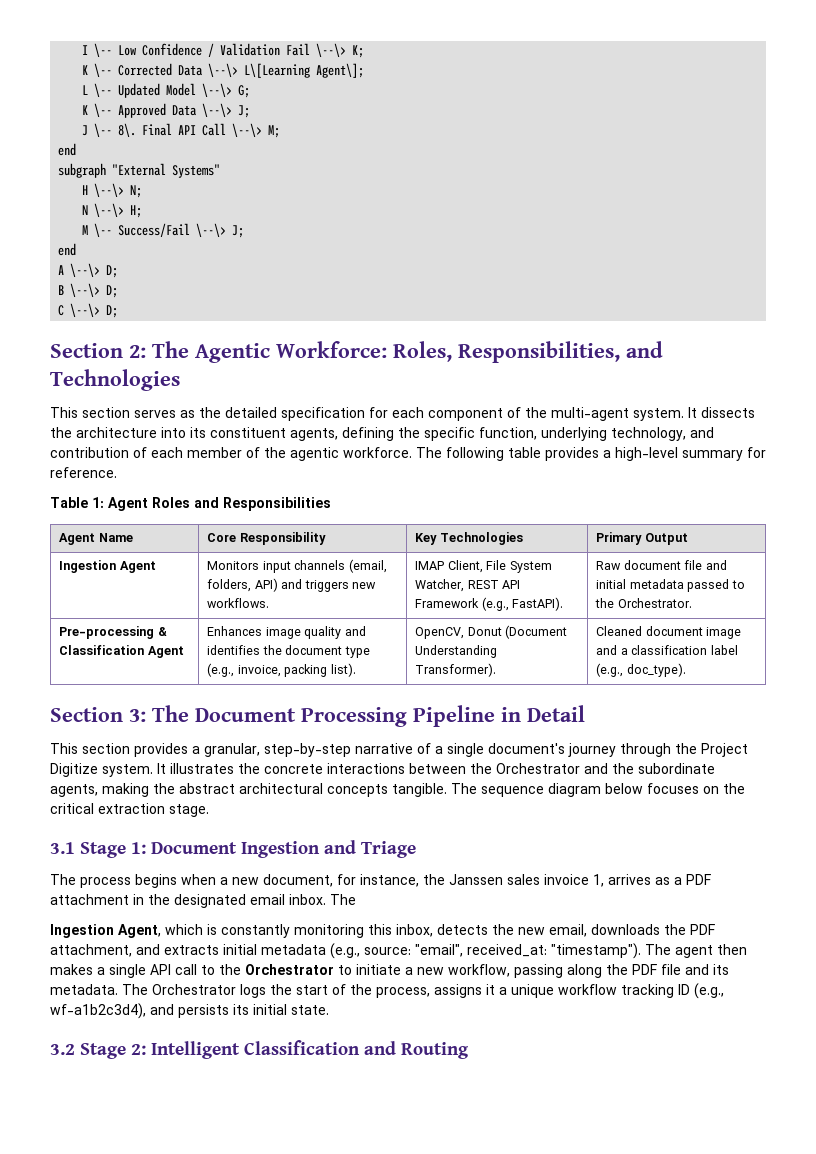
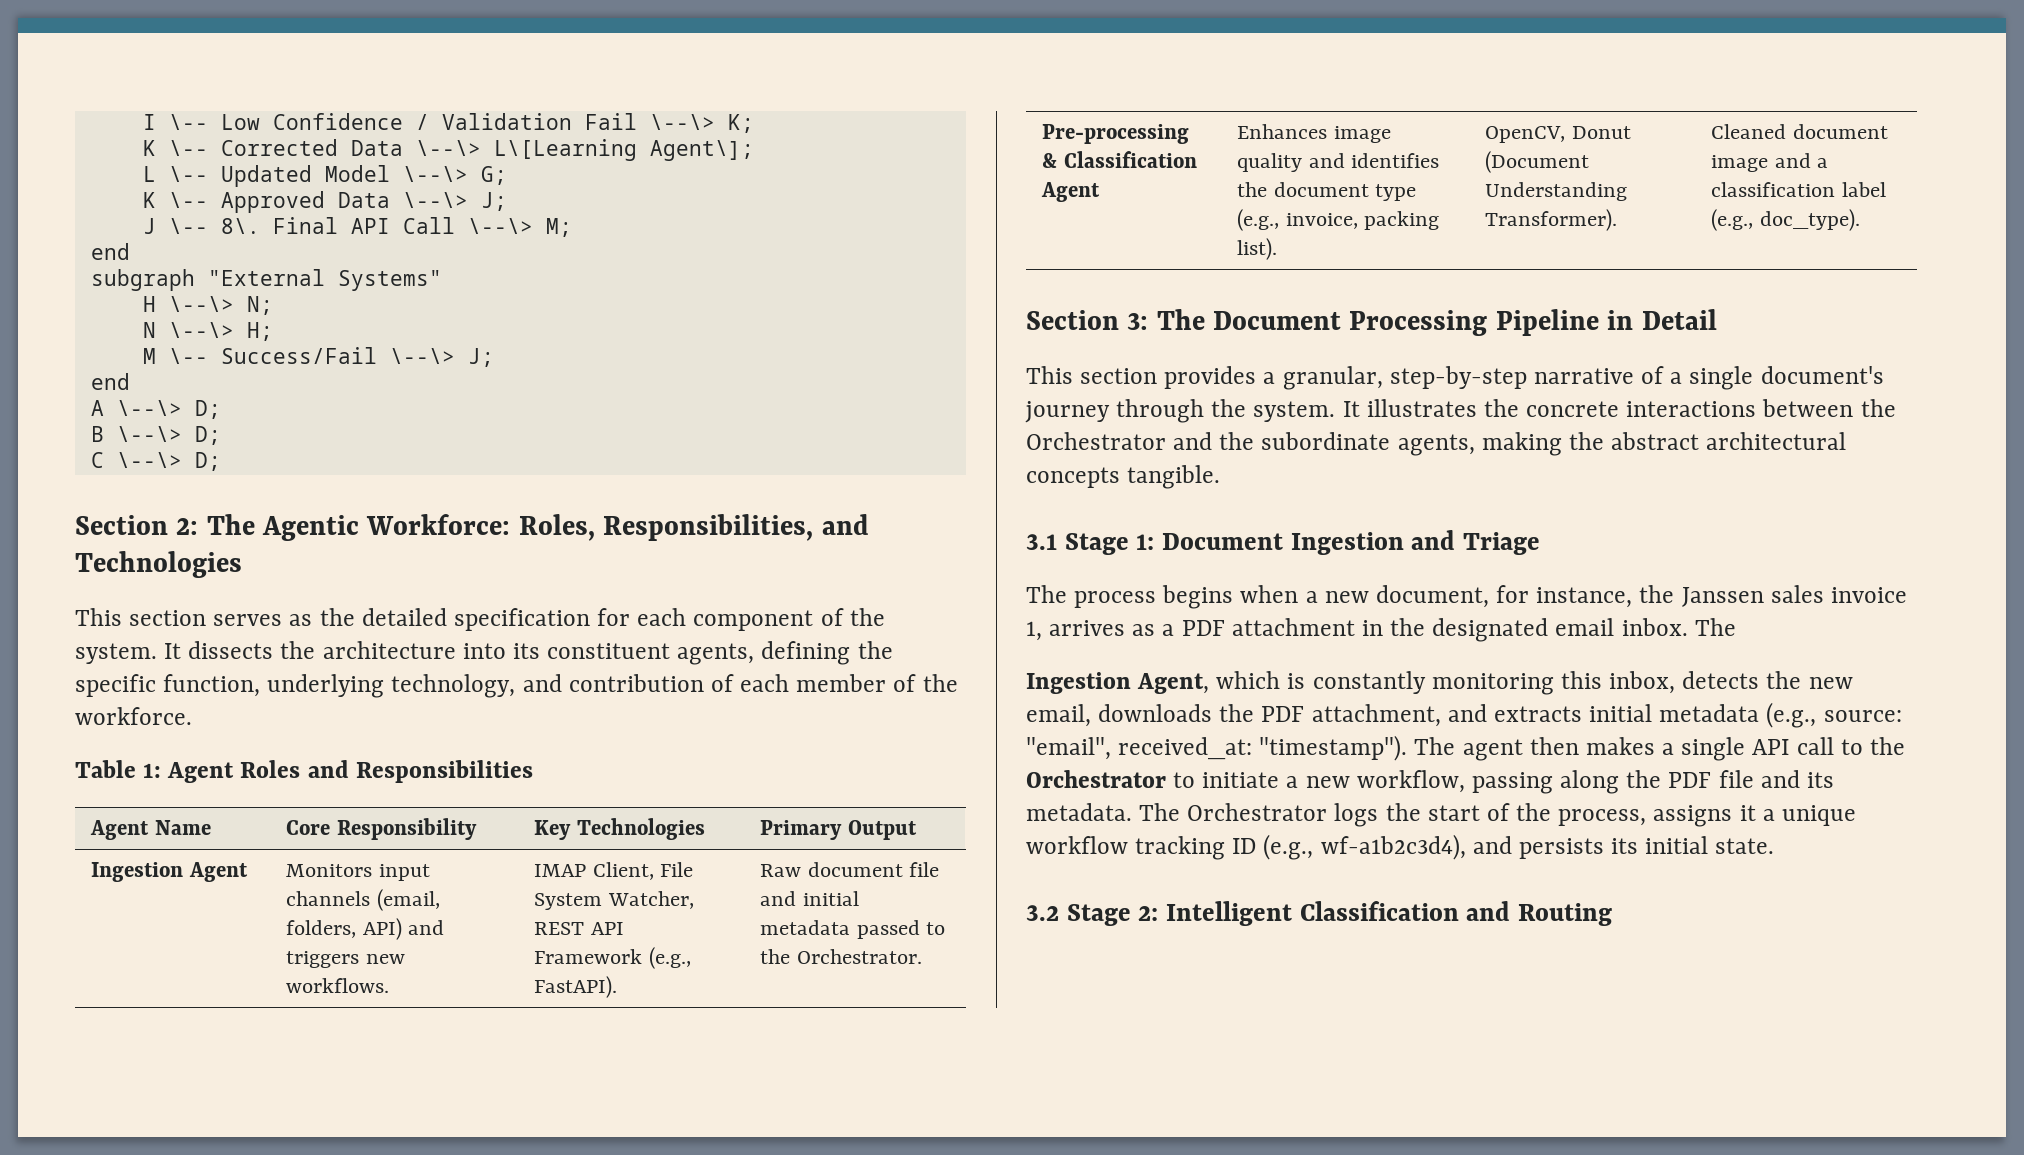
[551,407,629,421] multi-agent -> (885, 617) none
[290,447,339,461] agentic -> (958, 683) none
[416,447,766,461] [50,467,117,478] The following table provides a high-level summary for reference. -> (192, 716) none
[701,743,748,757] [50,763,98,777] Project Digitize -> (1247, 408) none
[451,783,745,797] [50,803,209,817] The sequence diagram below focuses on the critical extraction stage. -> (1221, 477) none

